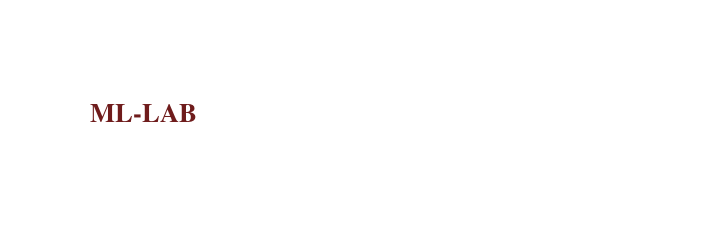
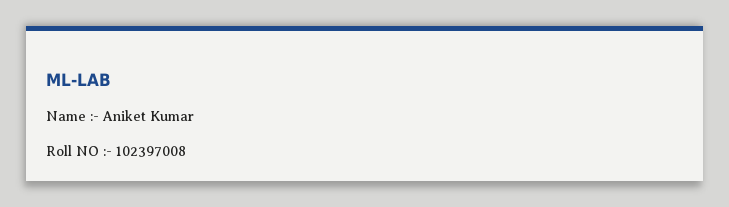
(197, 113) none -> [46,110,194,121] [46,145,186,157] // Name :- Aniket Kumar // Roll NO :- 102397008

